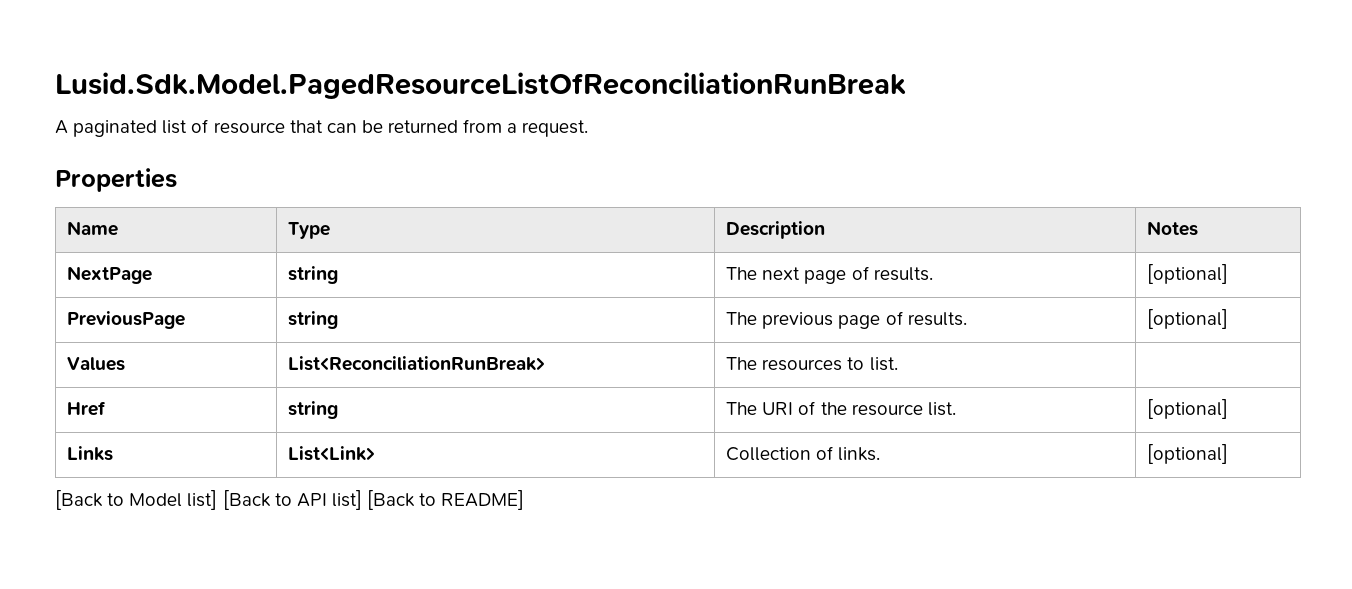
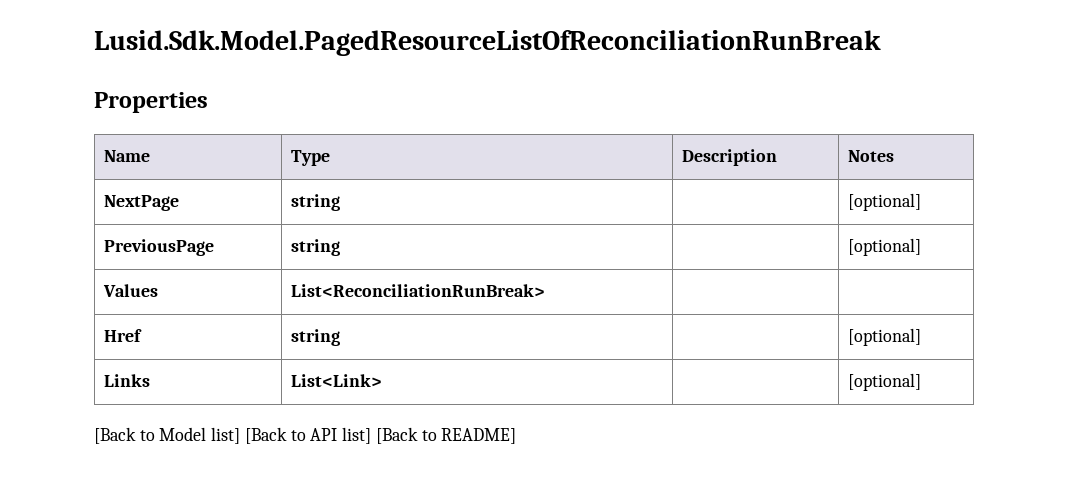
[55,119,589,137] // A paginated list of resource that can be returned from a request. -> (881, 43) none
[726,266,933,284] [1147,264,1229,284] [67,311,186,329] [288,311,339,329] [726,311,967,329] [1147,309,1229,329] [67,357,126,371] [288,356,546,371] [726,357,898,371] [67,401,107,416] [288,401,339,419] [726,401,956,416] The next page of results. | [optional] // PreviousPage | string | The previous page of results. | [optional] // Values | List<ReconciliationRunBreak> | The resources to list. | // Href | string | The URI of the resource list. -> [848,193,922,211] [104,239,215,256] [291,239,341,256] [848,238,922,256] [103,284,159,297] [291,284,546,297] [104,329,143,342] [291,329,341,346] | [optional] // PreviousPage | string | | [optional] // Values | List<ReconciliationRunBreak> | | // Href | string |
[726,446,881,461] Collection of links. -> (383, 380) none

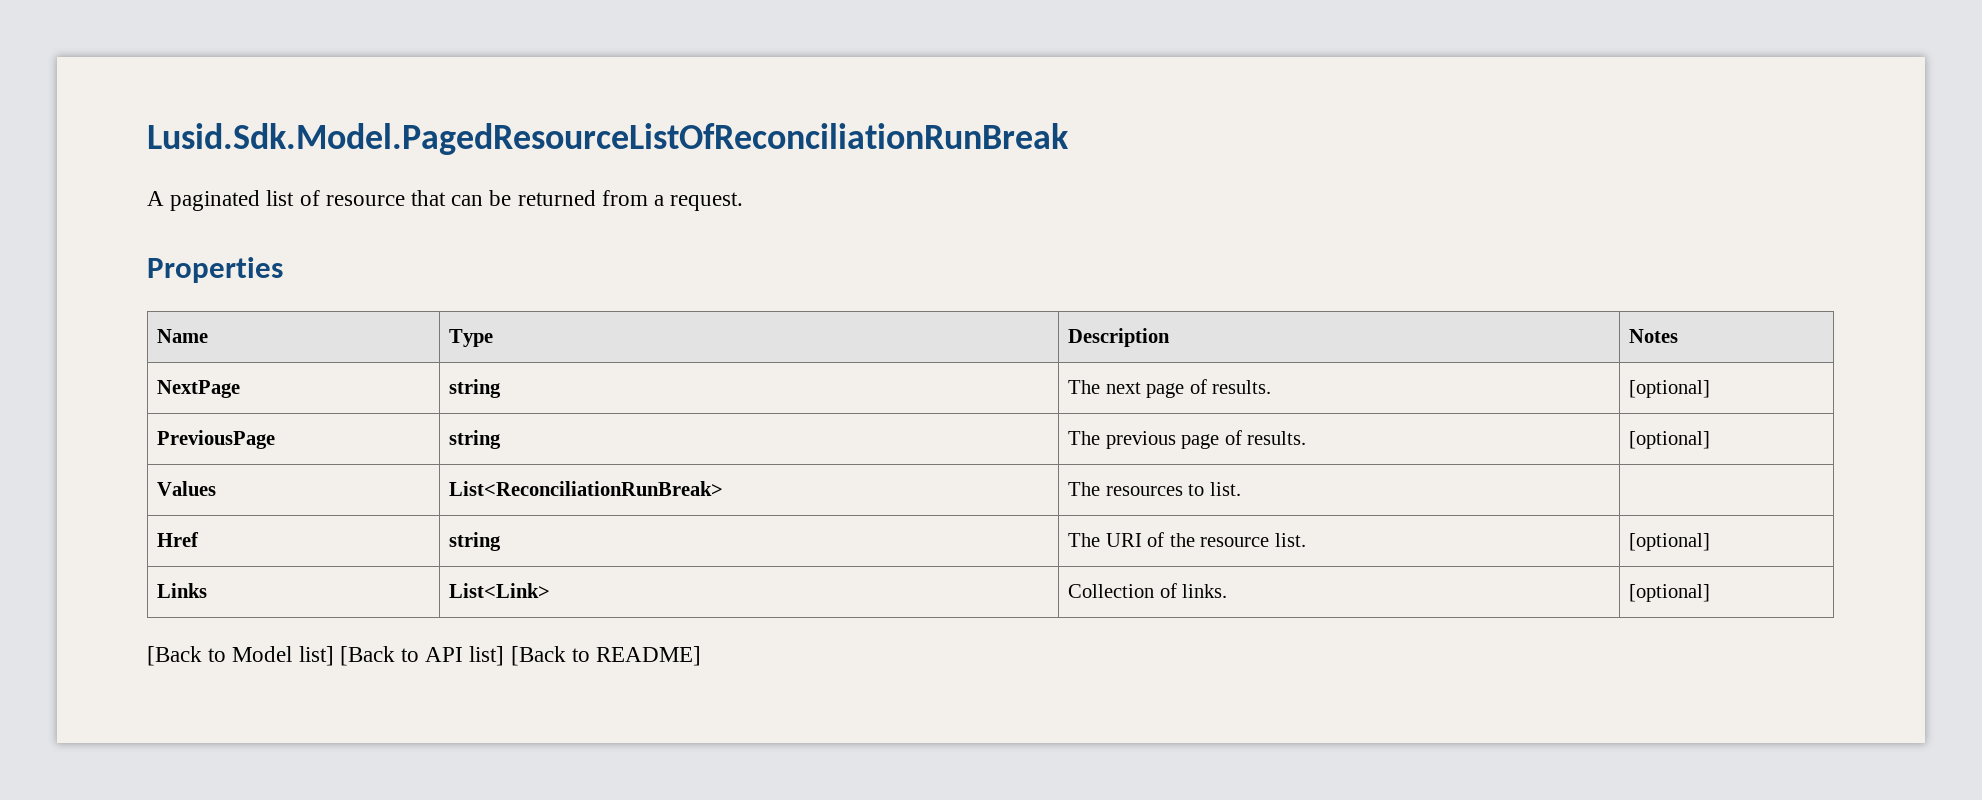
(881, 43) none -> [147,190,744,211] // A paginated list of resource that can be returned from a request.
[848,193,922,211] [104,239,215,256] [291,239,341,256] [848,238,922,256] [103,284,159,297] [291,284,546,297] [104,329,143,342] [291,329,341,346] | [optional] // PreviousPage | string | | [optional] // Values | List<ReconciliationRunBreak> | | // Href | string | -> [1068,379,1272,398] [1629,380,1711,398] [157,430,276,449] [449,430,502,449] [1068,430,1307,449] [1629,431,1711,449] [157,481,217,496] [449,481,724,496] [1068,482,1241,496] [157,532,200,547] [449,532,502,551] [1068,532,1306,547] The next page of results. | [optional] // PreviousPage | string | The previous page of results. | [optional] // Values | List<ReconciliationRunBreak> | The resources to list. | // Href | string | The URI of the resource list.
(383, 380) none -> [1068,583,1228,598] Collection of links.

